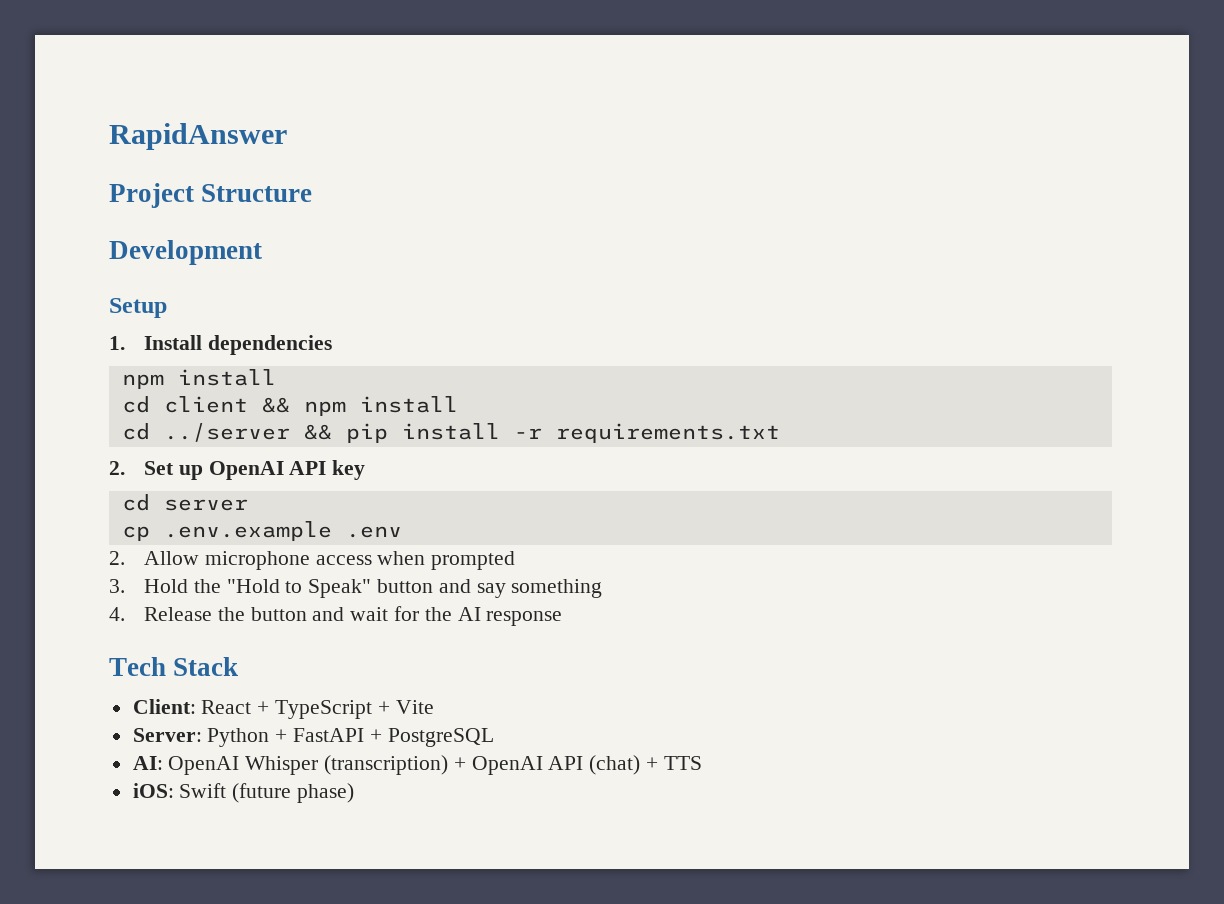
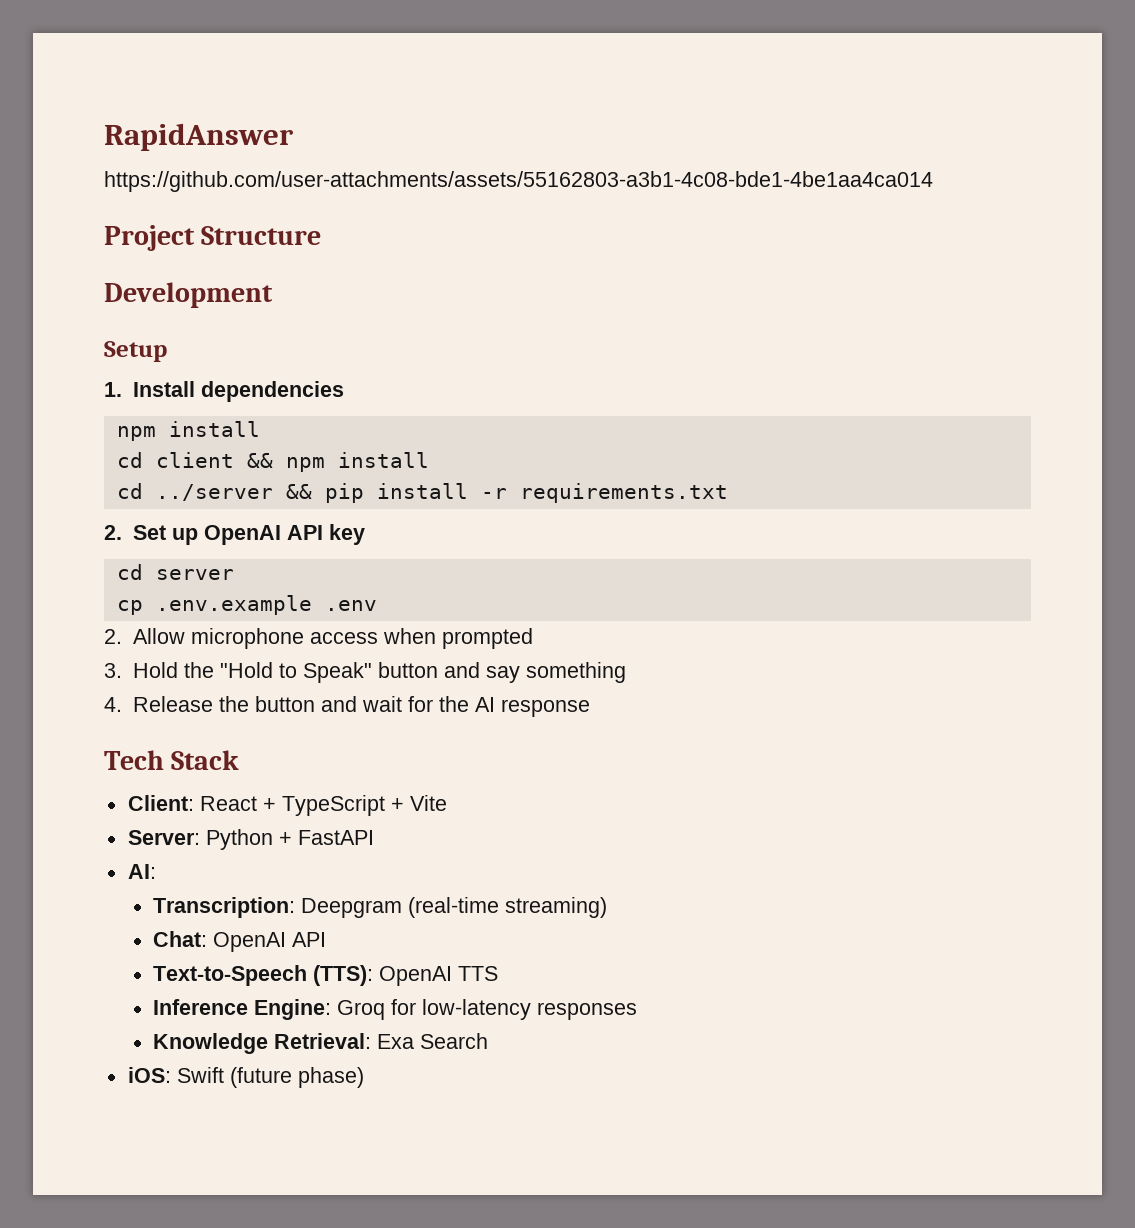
(287, 136) none -> [104,171,933,192] // https://github.com/user-attachments/assets/55162803-a3b1-4c08-bde1-4be1aa4ca014
[369,728,494,747] + PostgreSQL -> (374, 837) none
[168,755,702,775] OpenAI Whisper (transcription) + OpenAI API (chat) + TTS -> [152,897,607,918] [152,931,326,952] [152,965,498,986] [152,999,637,1020] [152,1033,488,1054] // Transcription: Deepgram (real-time streaming) // Chat: OpenAI API // Text-to-Speech (TTS): OpenAI TTS // Inference Engine: Groq for low-latency responses // Knowledge Retrieval: Exa Search

